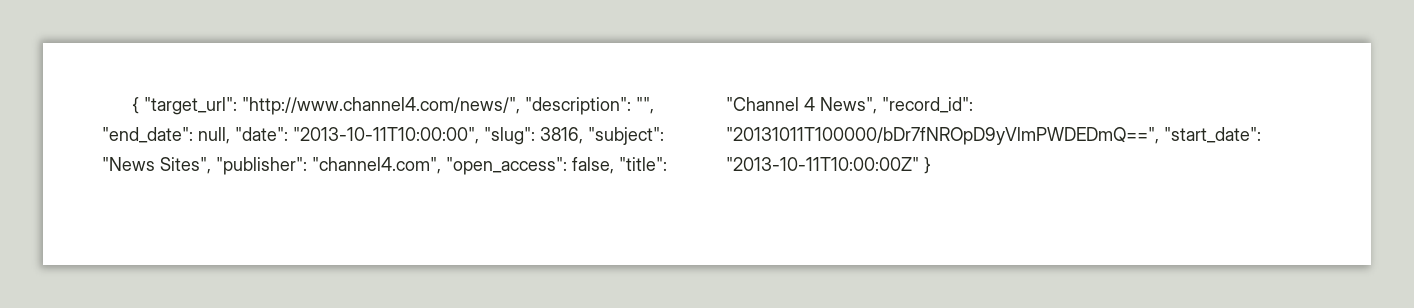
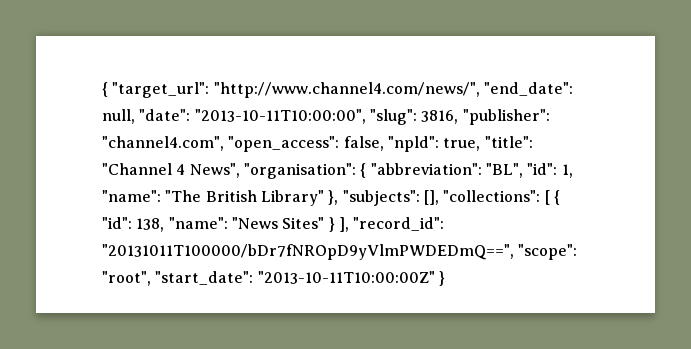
[524,97,654,115] "description": "", -> (480, 90) none
[588,127,664,145] [102,157,211,174] "subject": "News Sites", -> (459, 117) none
(614, 165) none -> [387,136,481,152] "npld": true,
[882,97,973,113] [726,127,1159,145] "record_id": "20131011T100000/bDr7fNROpD9yVlmPWDEDmQ==", -> [243,163,573,179] [102,190,560,206] [102,217,445,232] [102,244,578,260] [102,271,151,286] "organisation": { "abbreviation": "BL", "id": 1, "name": "The British Library" }, "subjects": [], "collections": [ { "id": 138, "name": "News Sites" } ], "record_id": "20131011T100000/bDr7fNROpD9yVlmPWDEDmQ==", "scope": "root",

